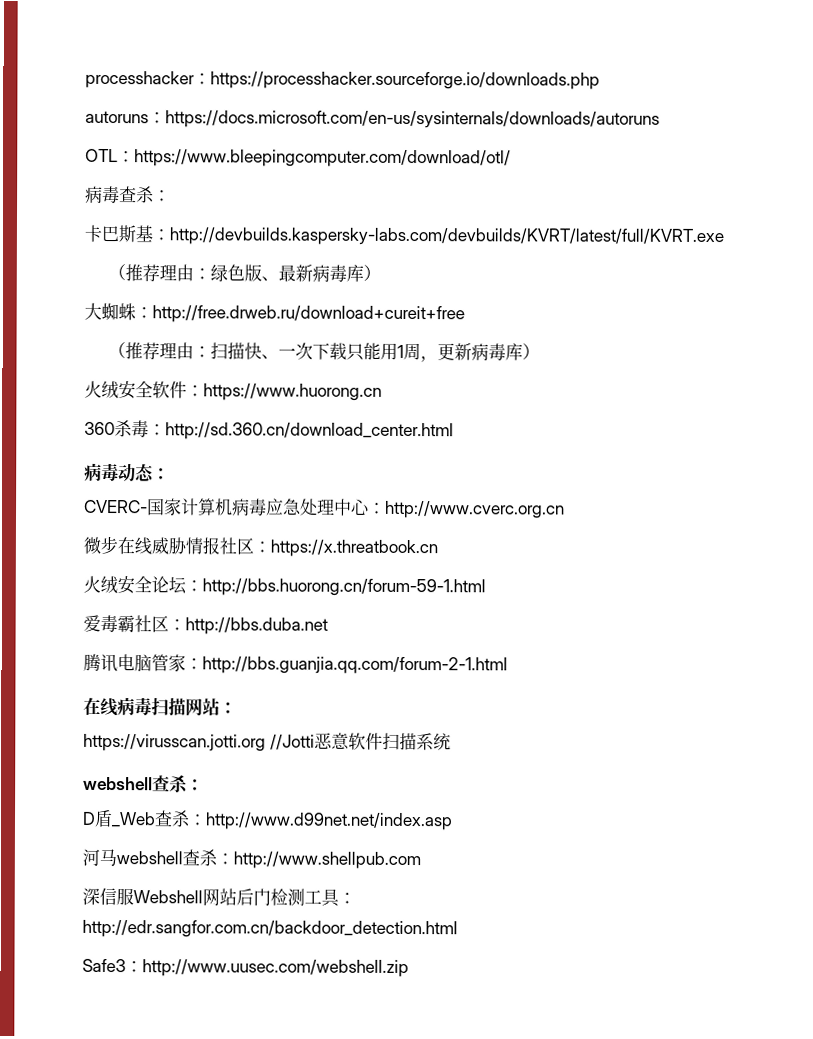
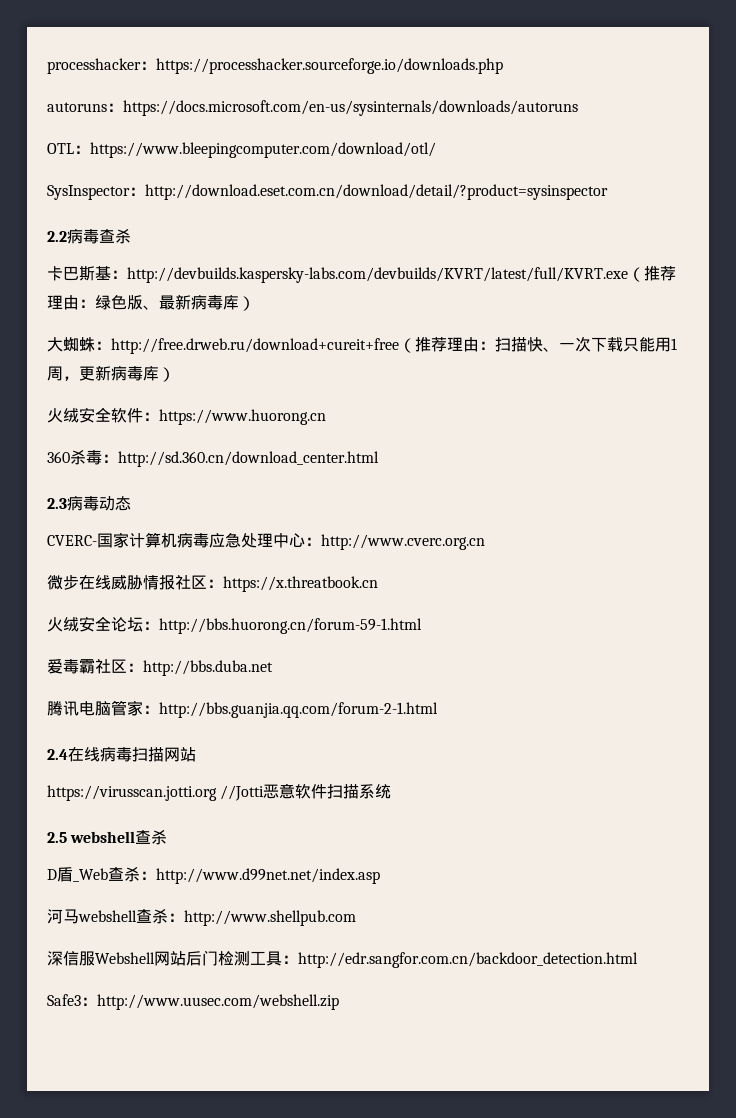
(511, 158) none -> [47,184,608,200] [47,231,67,242] SysInspector：http://download.eset.com.cn/download/detail/?product=sysinspector // 2.2
[153,190,171,202] ： -> (131, 236) none
(724, 237) // -> (628, 275) none
(465, 314) // -> (399, 346) none
(454, 431) none -> [47,498,67,509] 2.3
[152,468,170,480] ： -> (131, 503) none
(508, 665) none -> [47,749,68,760] 2.4
[219,702,237,714] ： -> (196, 754) none
[83,775,204,793] webshell查杀： -> [47,829,168,845] 2.5 webshell查杀

